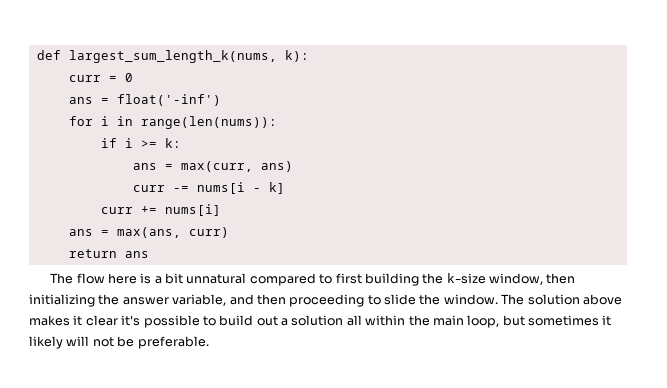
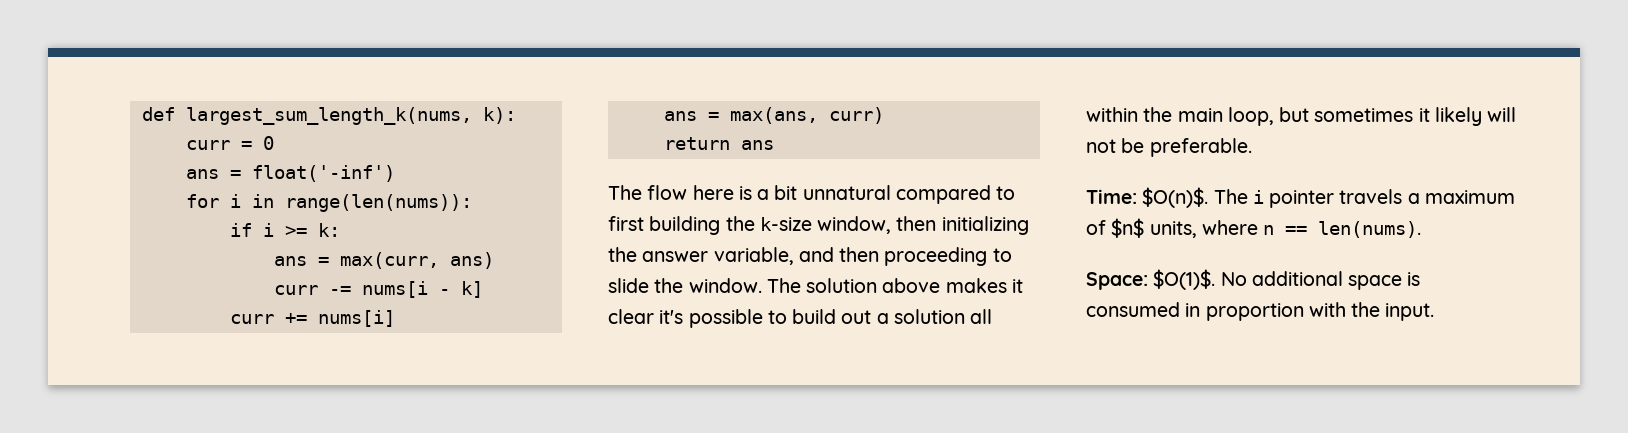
(209, 342) none -> [1086,187,1515,208] [1086,218,1422,238] [1086,269,1421,290] [1086,302,1435,321] // Time: $O(n)$. The i pointer travels a maximum of $n$ units, where n == len(nums). // Space: $O(1)$. No additional space is consumed in proportion with the input.

